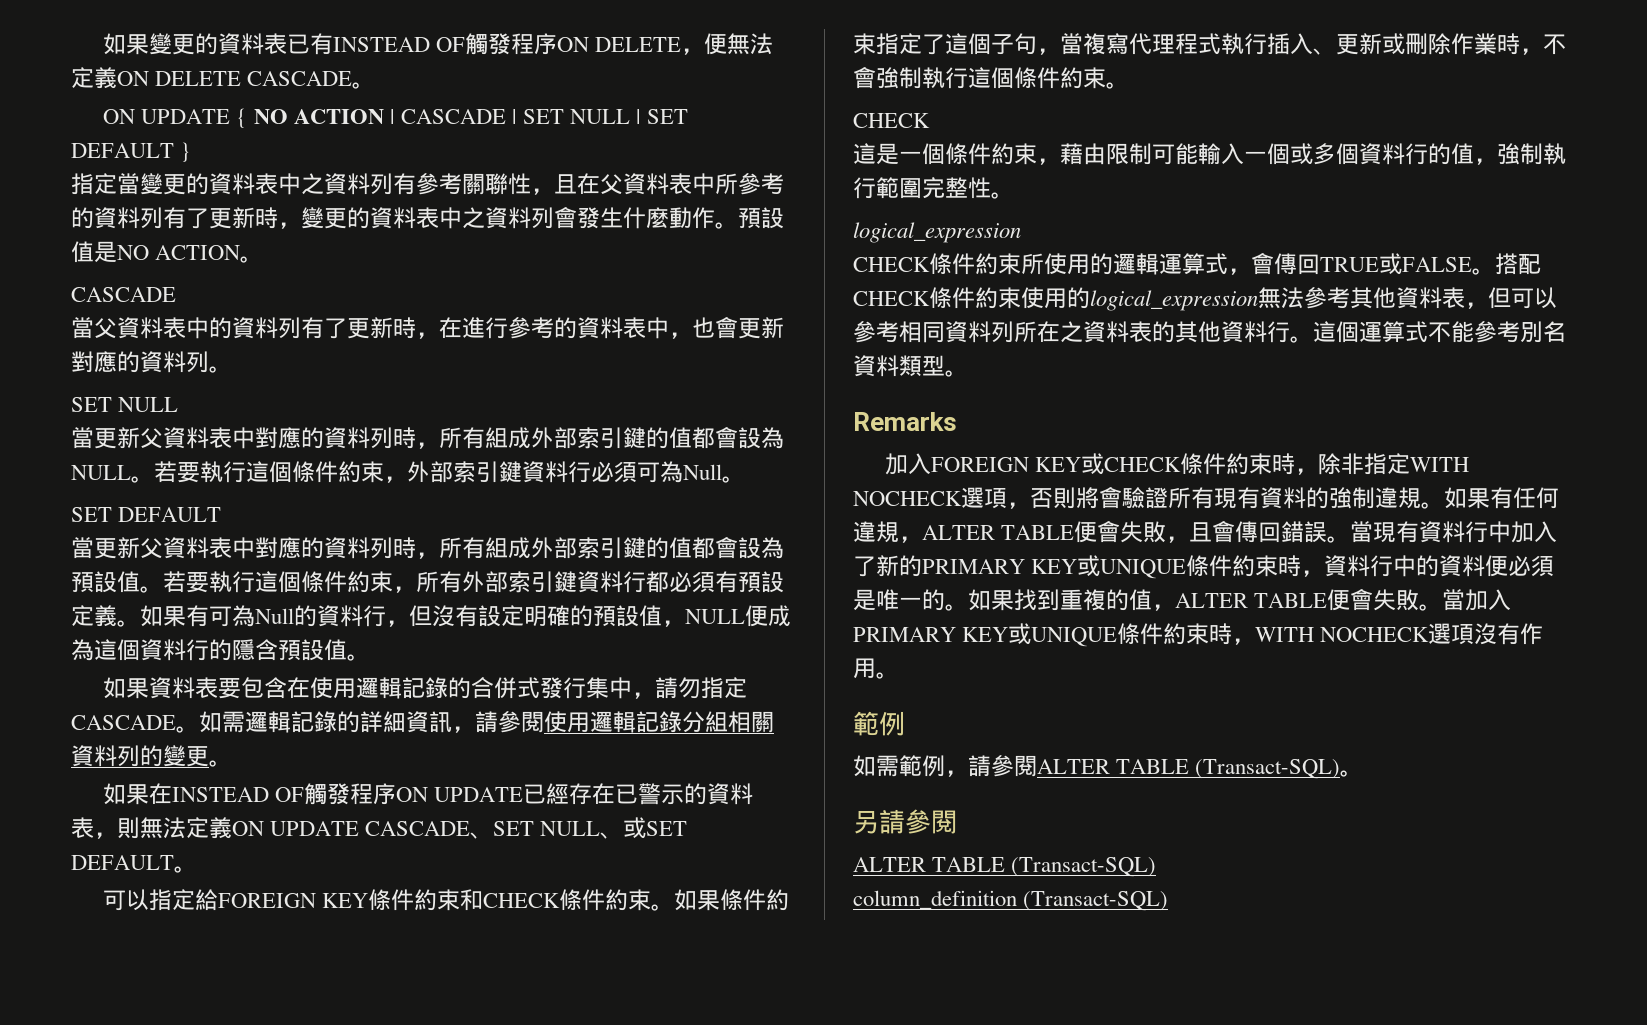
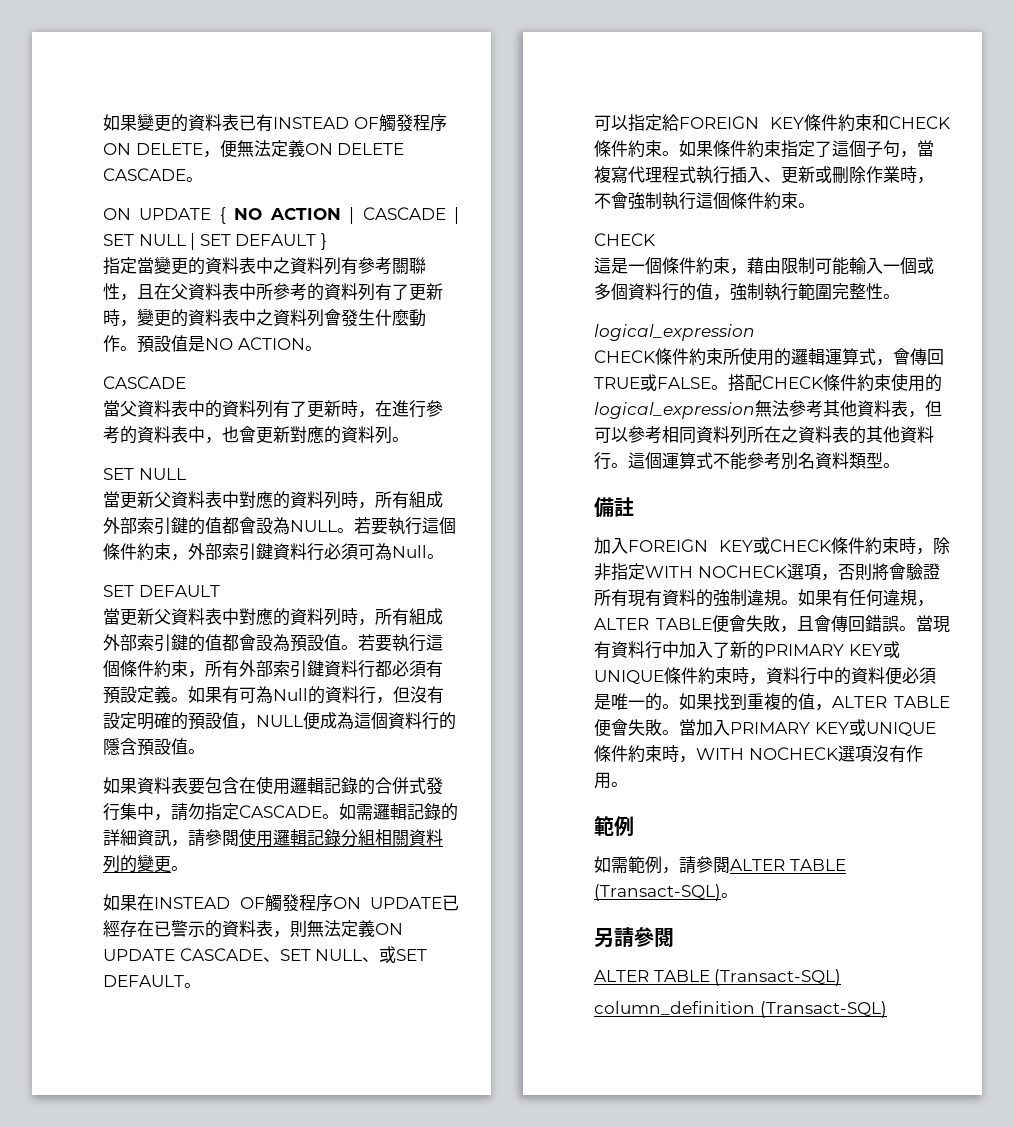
[853,412,957,431] Remarks -> [594,497,634,518] 備註

